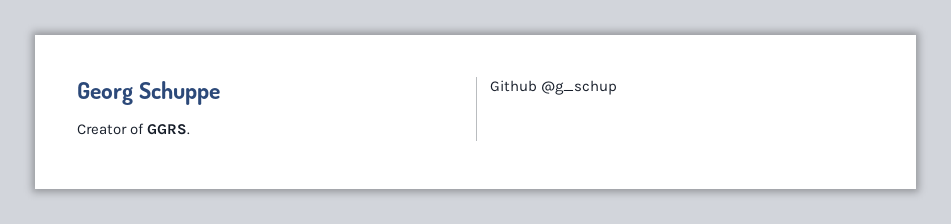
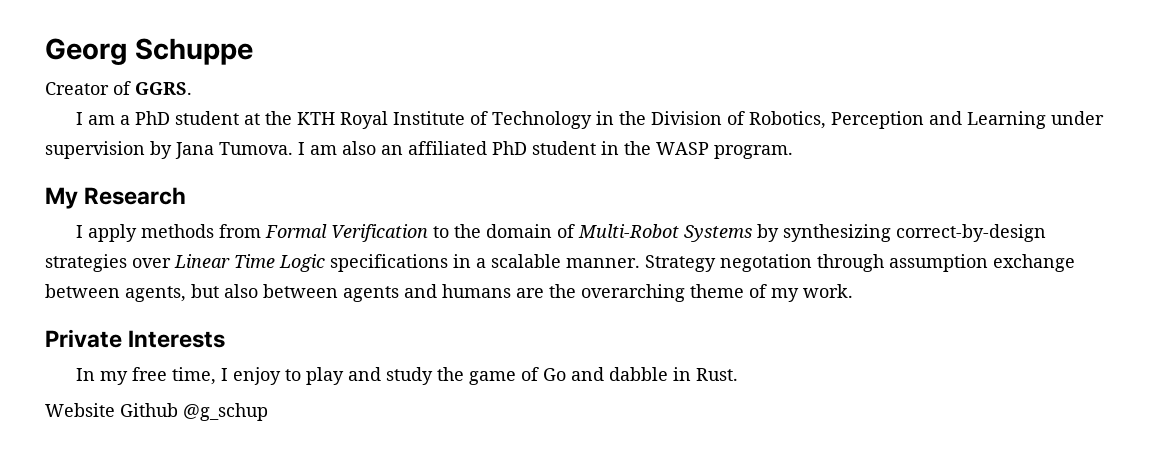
(191, 129) none -> [76,111,1105,129] [45,141,793,159] [45,187,187,209] [76,224,1047,242] [45,254,1075,272] [45,284,853,302] [45,329,226,348] [76,367,739,385] [45,403,115,417] I am a PhD student at the KTH Royal Institute of Technology in the Division of Robotics, Perception and Learning under supervision by Jana Tumova. I am also an affiliated PhD student in the WASP program. // My Research // I apply methods from Formal Verification to the domain of Multi-Robot Systems by synthesizing correct-by-design strategies over Linear Time Logic specifications in a scalable manner. Strategy negotation through assumption exchange between agents, but also between agents and humans are the overarching theme of my work. // Private Interests // In my free time, I enjoy to play and study the game of Go and dabble in Rust. // Website

